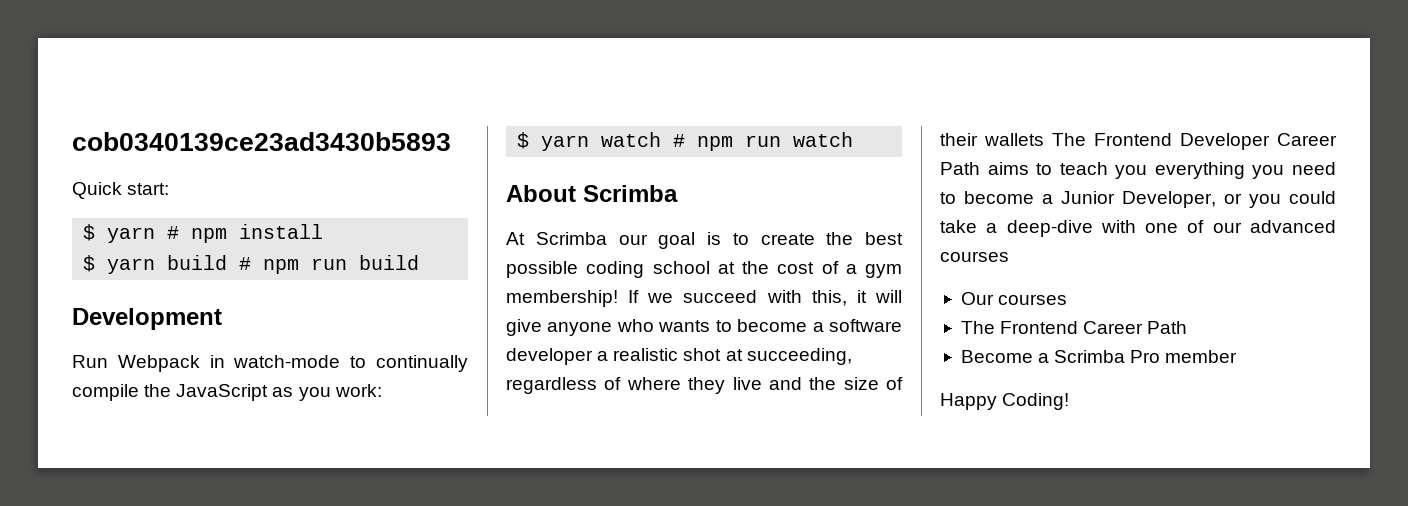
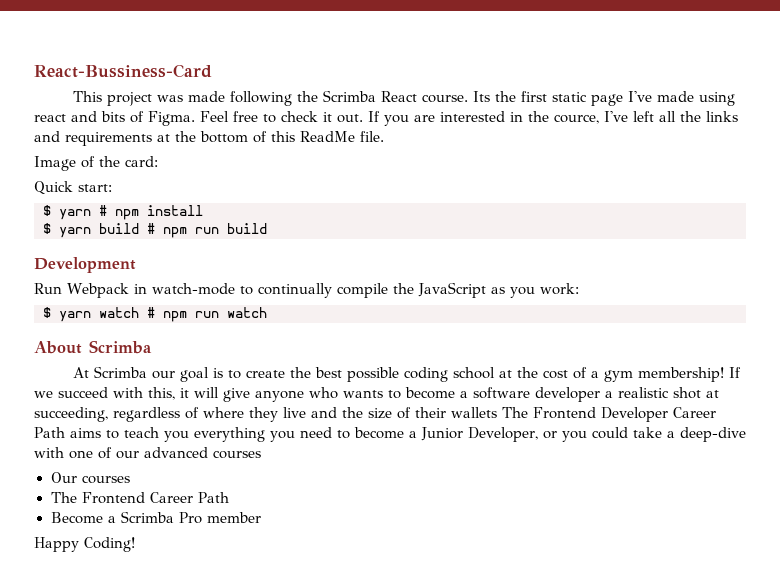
[72,132,451,151] cob0340139ce23ad3430b5893 -> [34,64,212,78] [72,90,735,106] [34,111,738,126] [34,131,384,146] [34,156,158,171] React-Bussiness-Card // This project was made following the Scrimba React course. Its the first static page I've made using react and bits of Figma. Feel free to check it out. If you are interested in the cource, I've left all the links and requirements at the bottom of this ReadMe file. // Image of the card:

